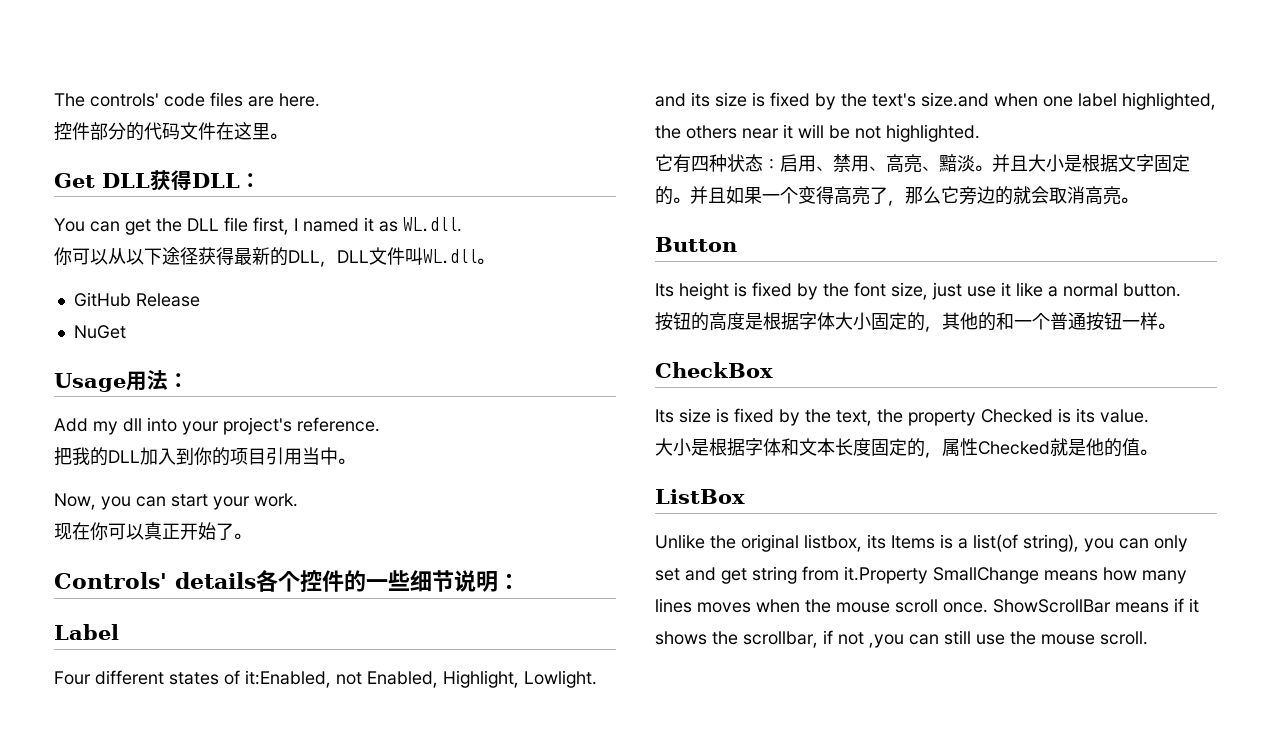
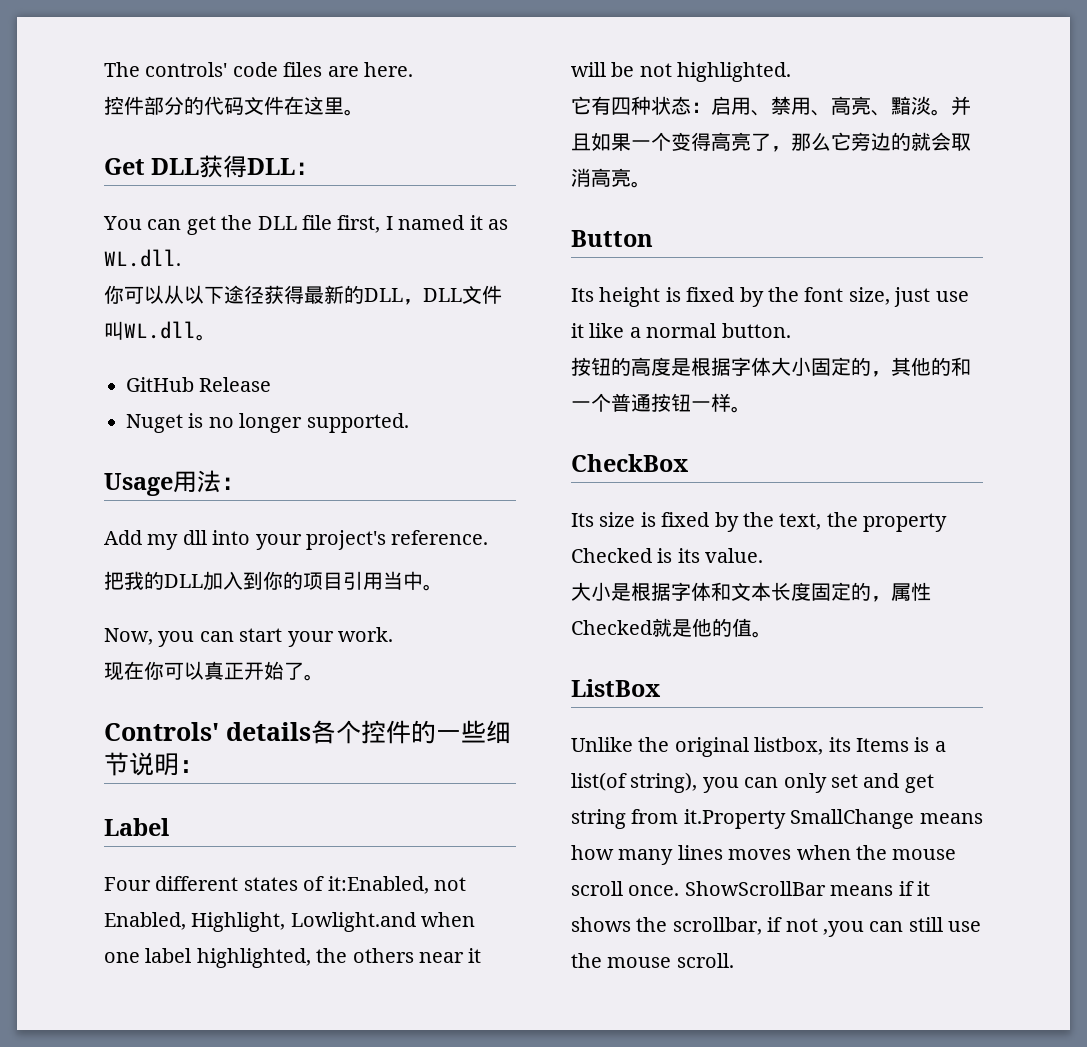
[73,325,126,339] NuGet -> [126,413,409,433] Nuget is no longer supported.
[524,670,597,688] [655,92,989,110] Lowlight. and its size is fixed by the text's size.and -> [290,912,416,932] Lowlight.and
[1028,154,1190,172] [655,186,726,205] 大小是根据文字固定的。并且 -> (591, 142) none

